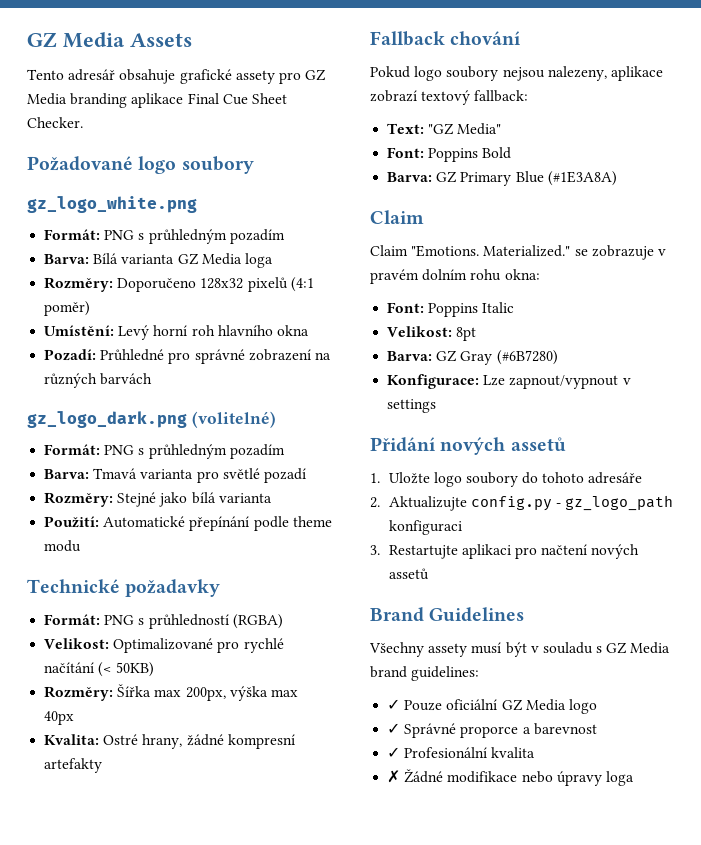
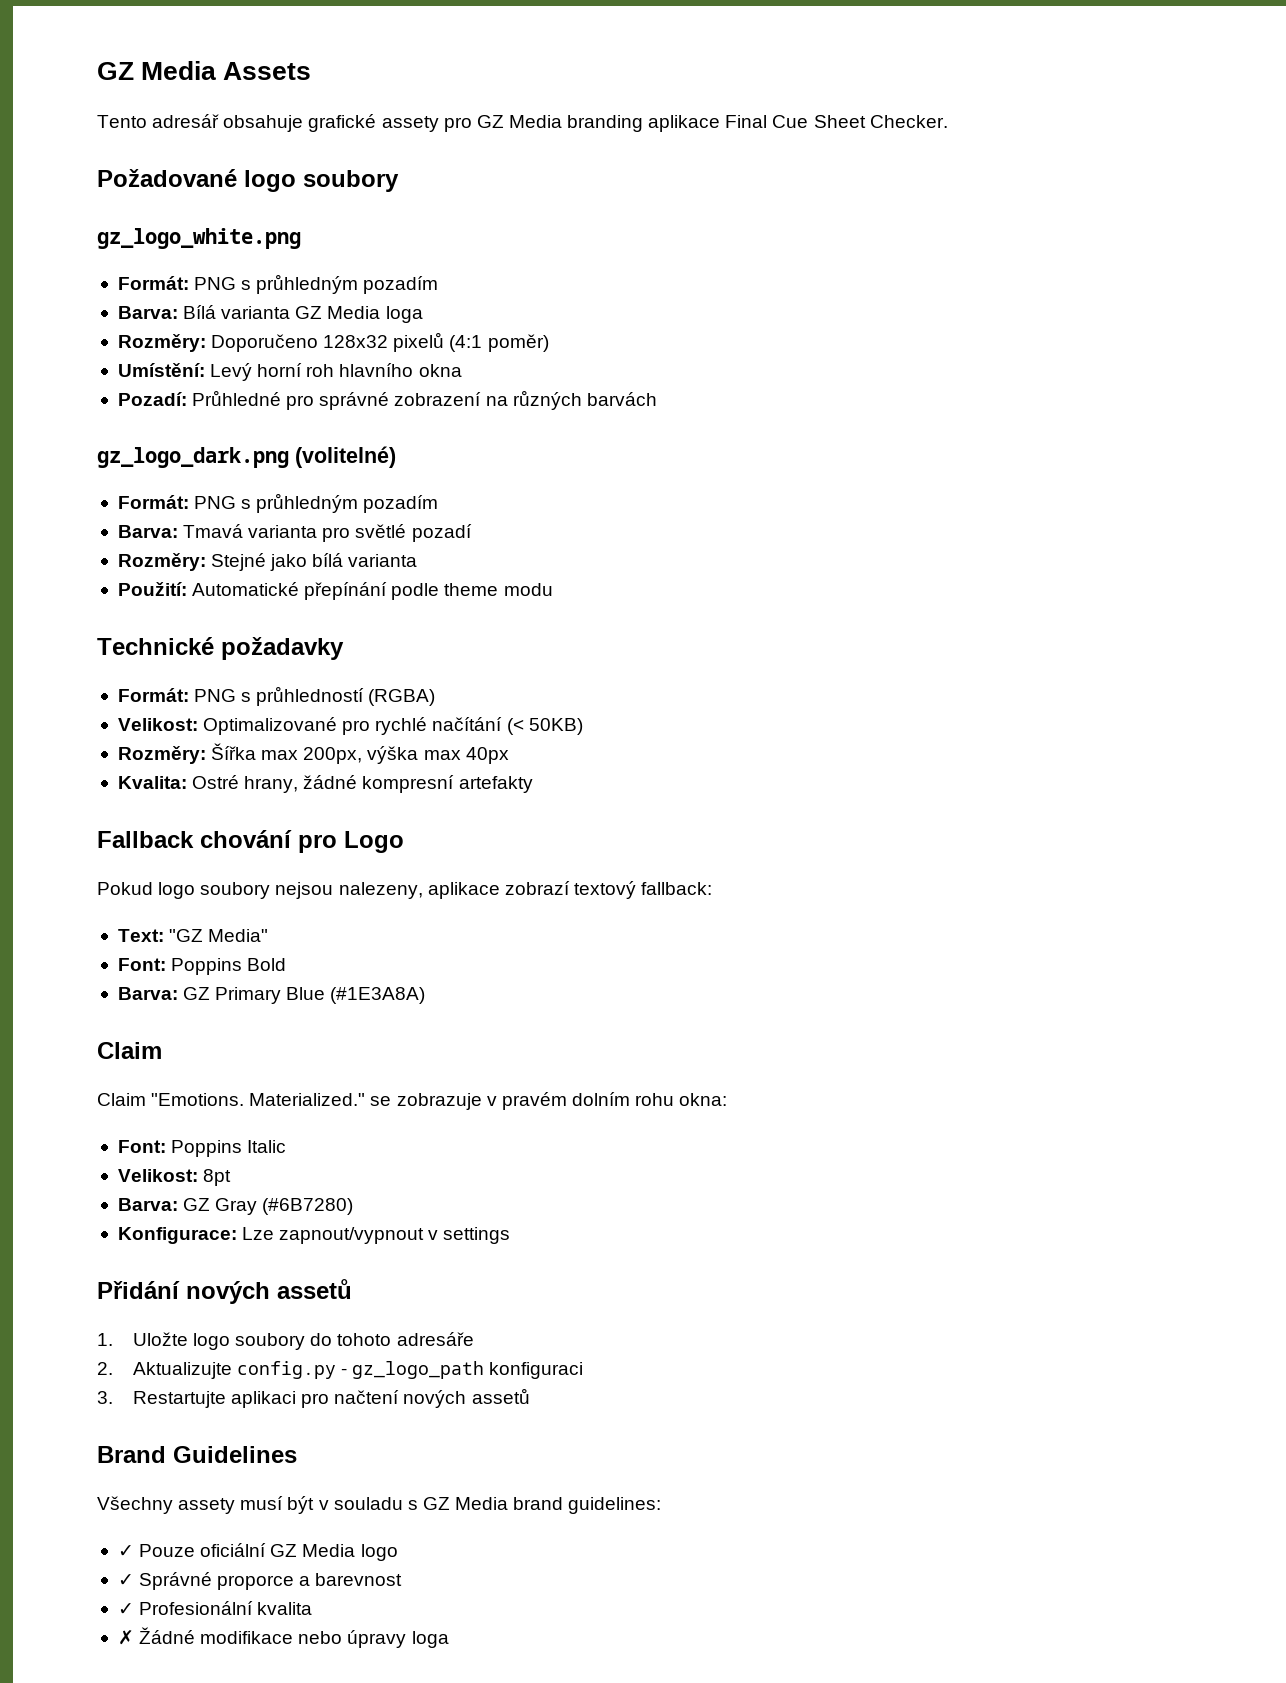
(522, 38) none -> [298,831,404,853] pro Logo

